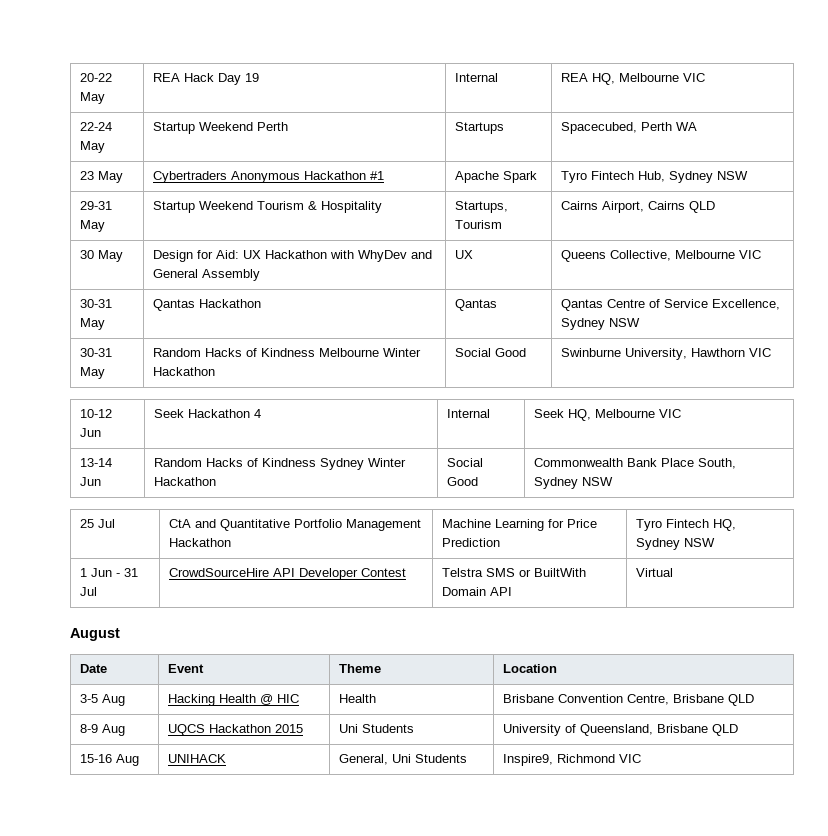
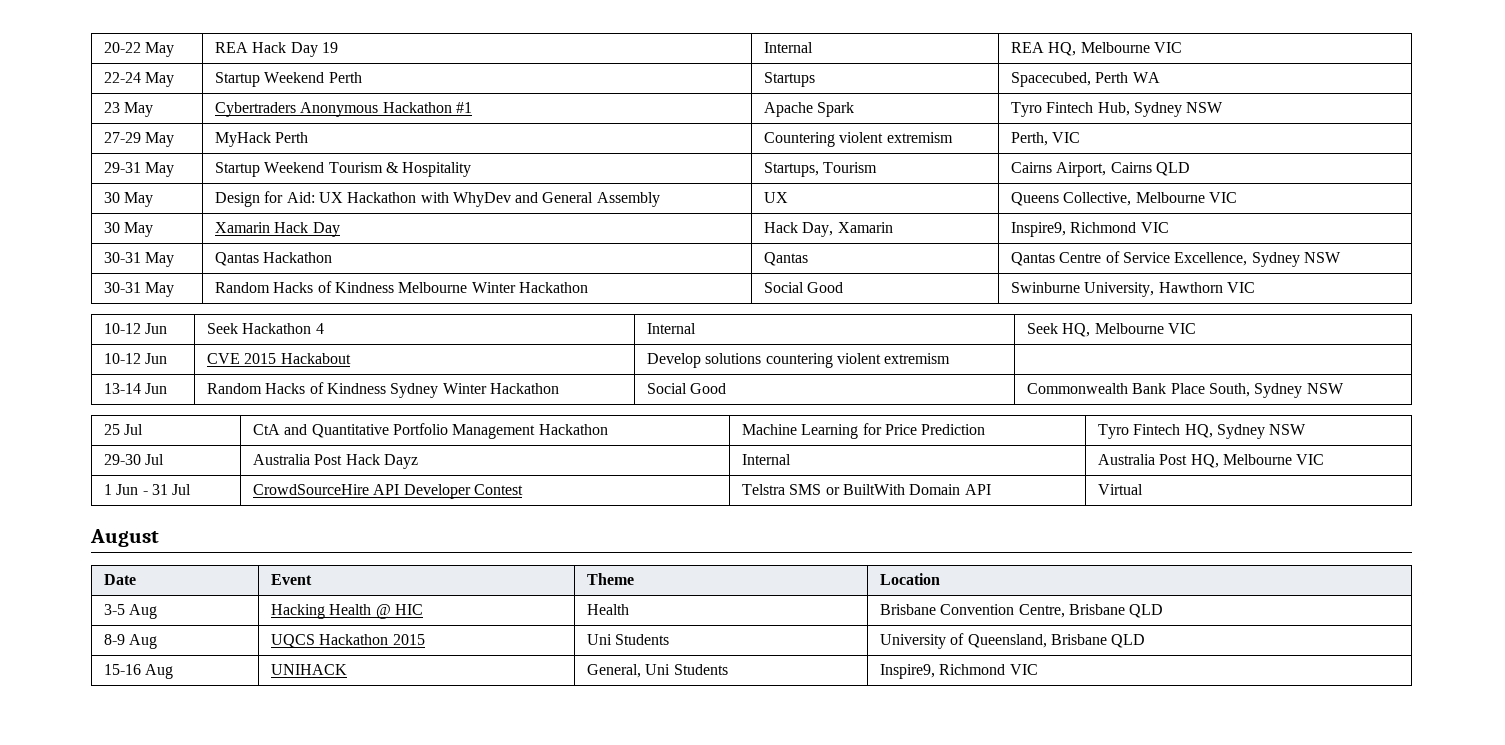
(749, 175) none -> [103,132,175,147] [214,132,309,147] [763,132,953,147] [1010,132,1081,146] // 27-29 May | MyHack Perth | Countering violent extremism | Perth, VIC
(762, 254) none -> [103,222,154,237] [214,222,340,237] [763,222,893,237] [1010,222,1169,237] // 30 May | Xamarin Hack Day | Hack Day, Xamarin | Inspire9, Richmond VIC
(682, 413) none -> [103,353,168,364] [206,353,351,364] [646,353,951,368] // 10-12 Jun | CVE 2015 Hackabout | Develop solutions countering violent extremism |
(716, 542) none -> [103,454,165,465] [252,454,418,469] [741,454,791,465] [1097,454,1325,468] // 29-30 Jul | Australia Post Hack Dayz | Internal | Australia Post HQ, Melbourne VIC

